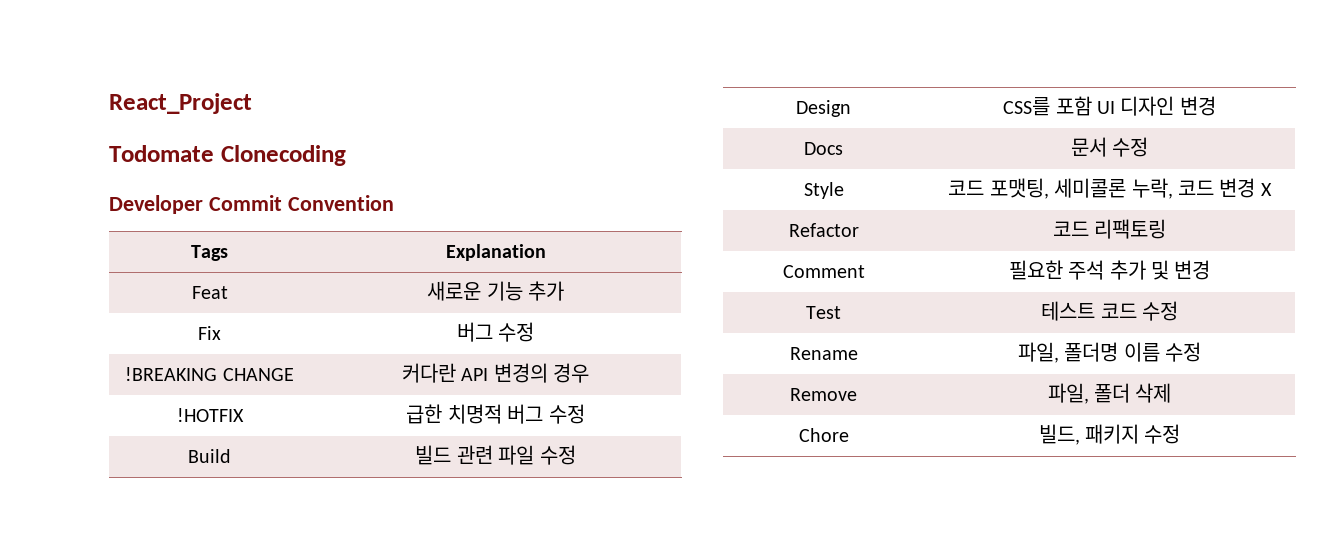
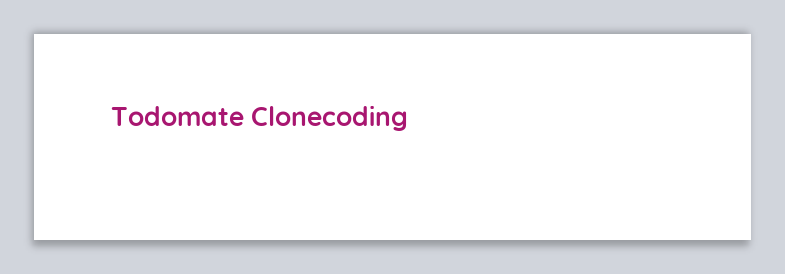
[109,93,252,114] React_Project // -> (111, 116) none
[109,195,394,214] [191,245,228,261] [445,244,546,261] [191,286,228,299] [427,281,564,301] [198,326,221,340] [456,322,535,342] [125,367,294,381] [401,363,590,383] [176,408,244,422] [406,404,585,424] [188,449,231,463] [415,445,576,465] [796,100,851,117] [1003,96,1216,116] [804,142,843,155] [1070,137,1149,157] [803,182,844,199] [948,178,1272,199] [788,223,859,237] [1052,219,1167,239] [782,265,865,278] [1008,260,1211,280] [806,306,841,319] [1041,301,1178,321] [789,347,858,360] [1017,342,1202,363] [790,388,857,401] [1047,383,1172,404] [798,428,849,442] [1038,424,1181,445] // Developer Commit Convention // Tags | Explanation // Feat | 새로운 기능 추가 // Fix | 버그 수정 // !BREAKING CHANGE | 커다란 API 변경의 경우 // !HOTFIX | 급한 치명적 버그 수정 // Build | 빌드 관련 파일 수정 // Design | CSS를 포함 UI 디자인 변경 // Docs | 문서 수정 // Style | 코드 포맷팅, 세미콜론 누락, 코드 변경 X // Refactor | 코드 리팩토링 // Comment | 필요한 주석 추가 및 변경 // Test | 테스트 코드 수정 // Rename | 파일, 폴더명 이름 수정 // Remove | 파일, 폴더 삭제 // Chore | 빌드, 패키지 수정 -> (409, 118) none

